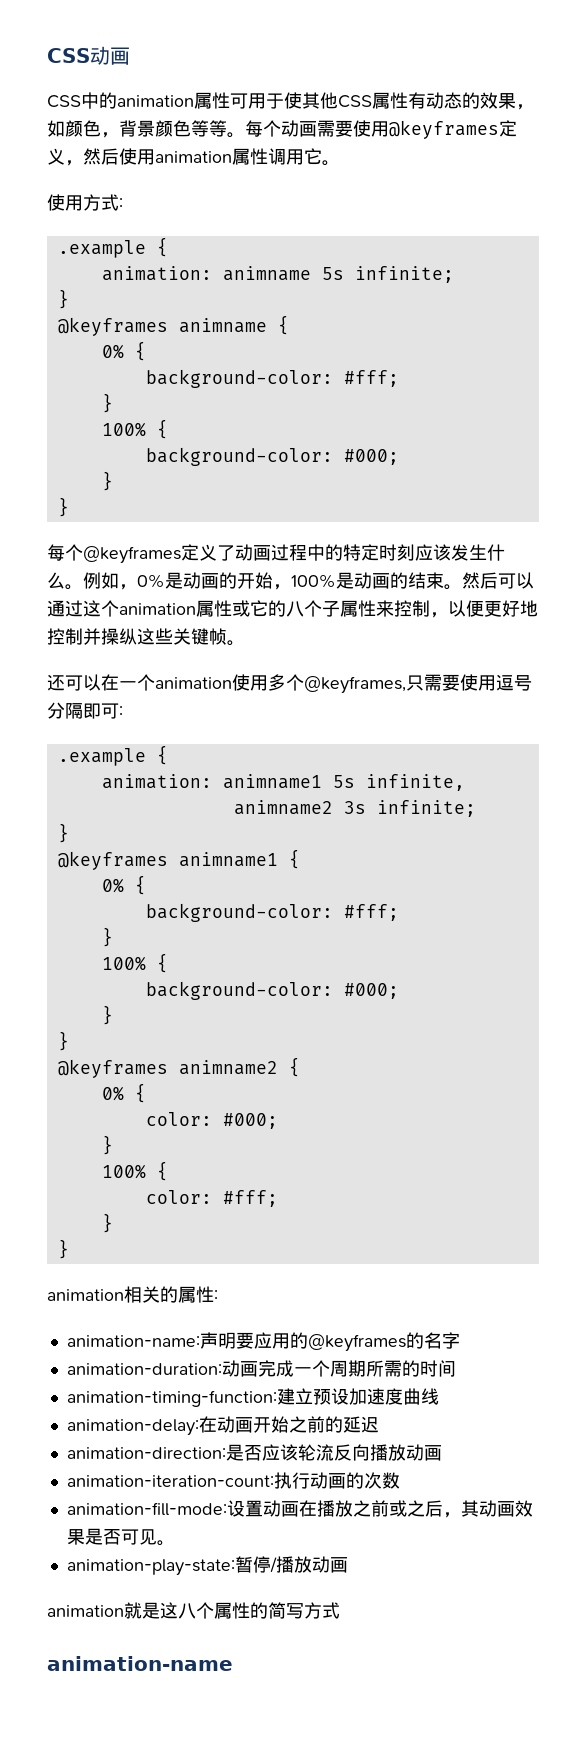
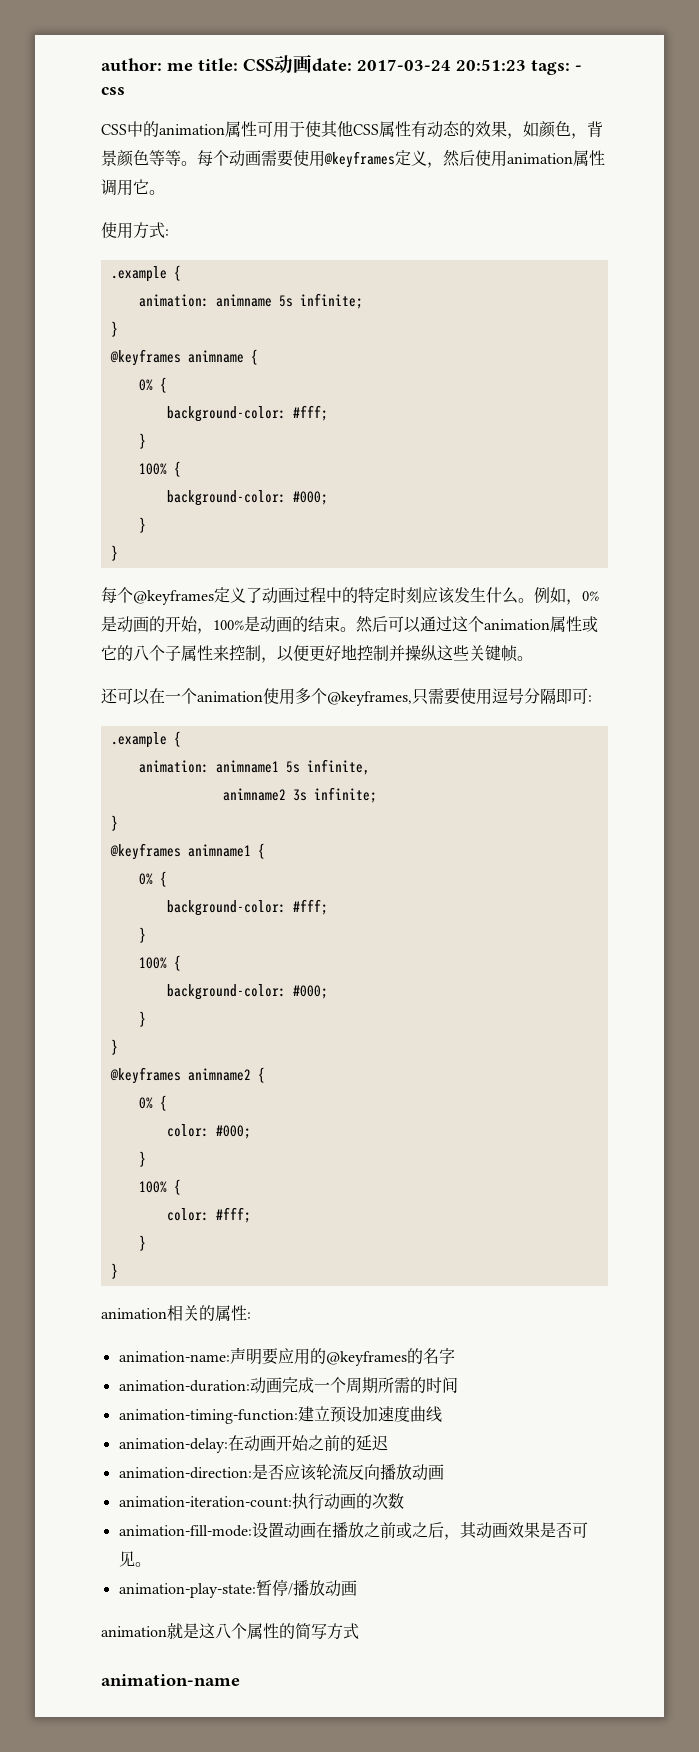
(47, 55) none -> [101,58,238,72] author: me title:
(130, 56) none -> [312,58,582,75] [101,87,125,95] date: 2017-03-24 20:51:23 tags: - css

